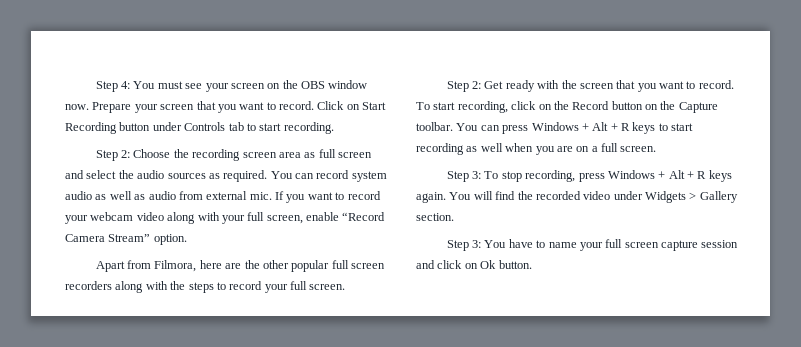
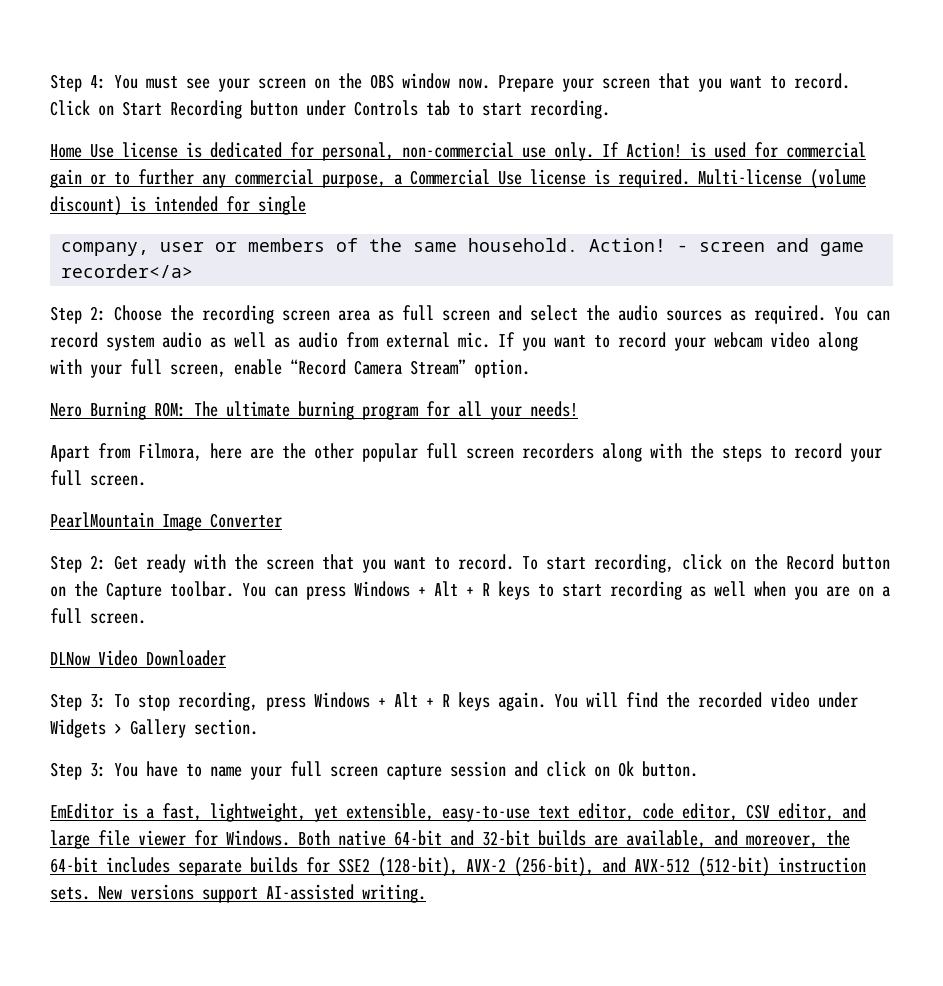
(334, 128) none -> [50,142,866,161] [50,169,866,189] [50,196,306,216] [61,238,865,256] [61,264,194,278] // Home Use license is dedicated for personal, non-commercial use only. If Action! is used for commercial gain or to further any commercial purpose, a Commercial Use license is required. Multi-license (volume discount) is intended for single // company, user or members of the same household. Action! - screen and game recorder</a>
(187, 239) none -> [50,401,578,420] // Nero Burning ROM: The ultimate burning program for all your needs!
(346, 287) none -> [50,512,282,531] // PearlMountain Image Converter
(657, 149) none -> [50,650,226,666] // DLNow Video Downloader
(532, 264) none -> [50,803,866,822] [50,830,850,849] [50,857,866,877] [50,884,426,903] // EmEditor is a fast, lightweight, yet extensible, easy-to-use text editor, code editor, CSV editor, and large file viewer for Windows. Both native 64-bit and 32-bit builds are available, and moreover, the 64-bit includes separate builds for SSE2 (128-bit), AVX-2 (256-bit), and AVX-512 (512-bit) instruction sets. New versions support AI-assisted writing.

